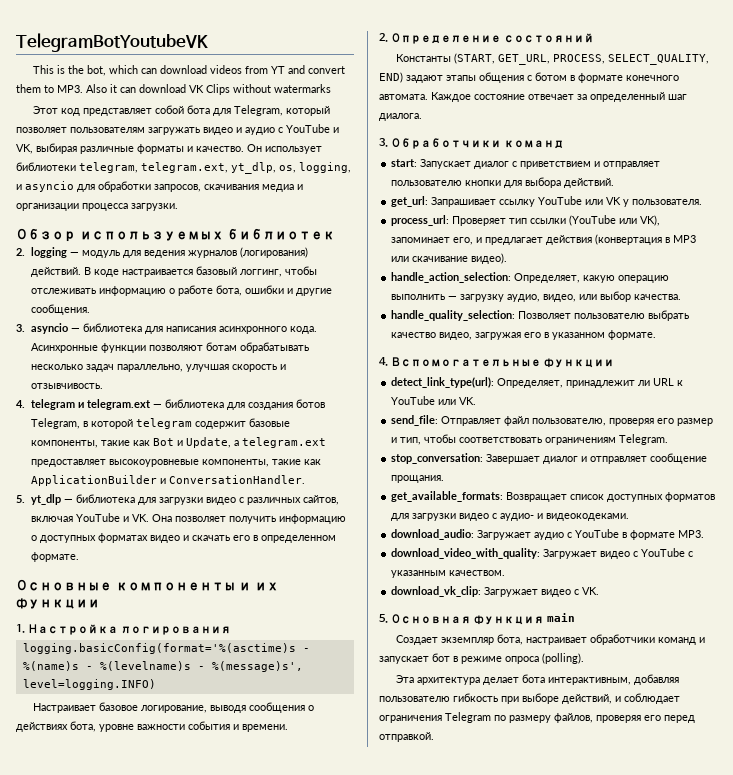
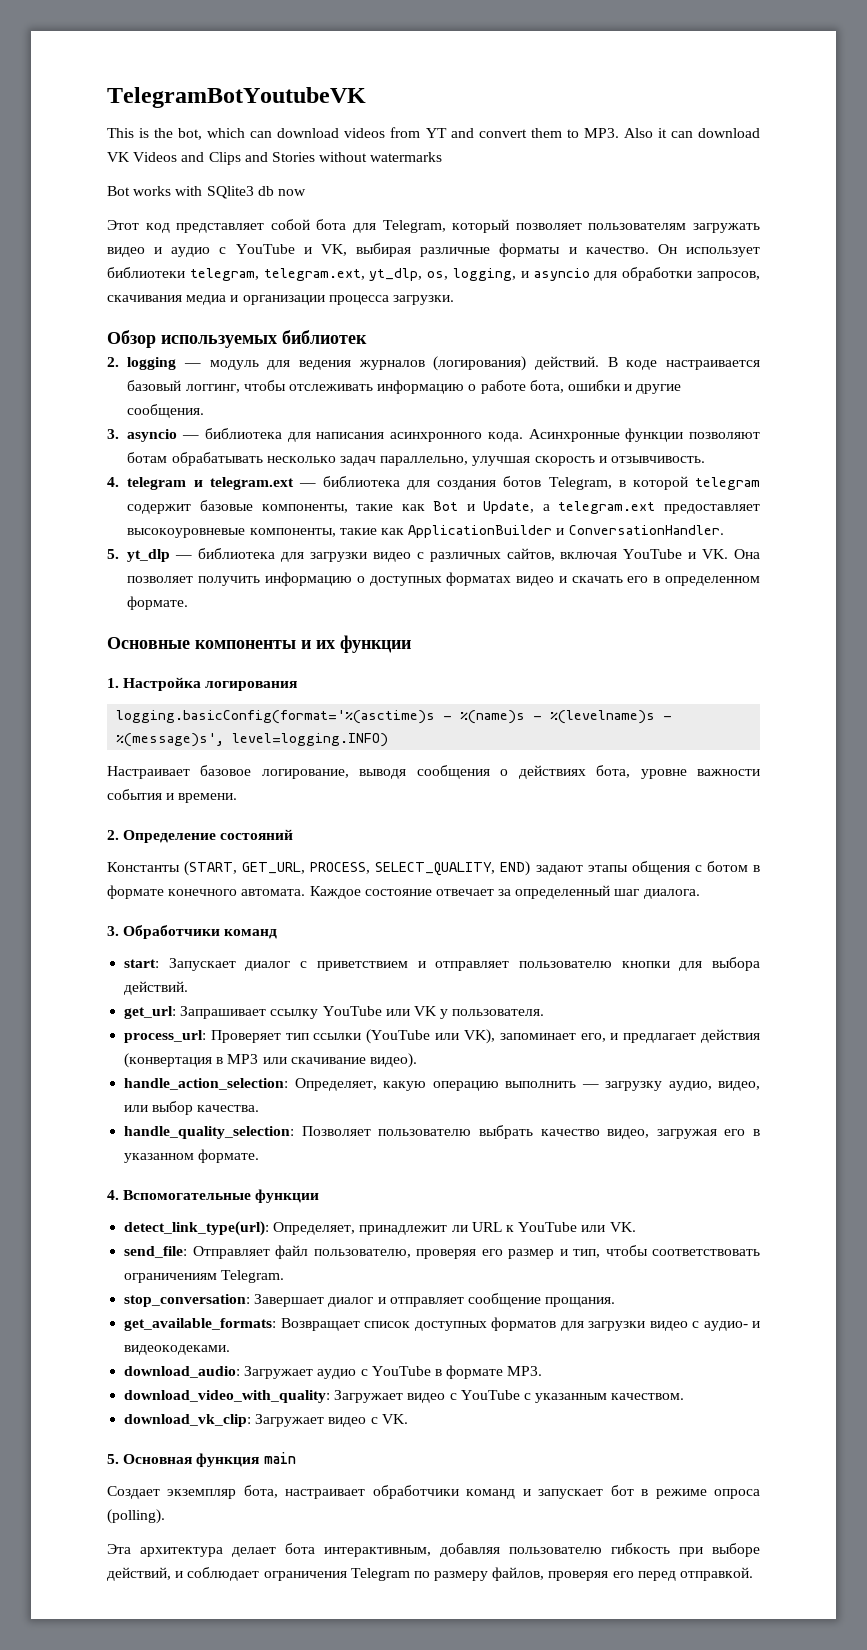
[206,84,331,95] Clips without watermarks -> [133,152,443,165] [107,186,306,199] Videos and Clips and Stories without watermarks // Bot works with SQlite3 db now

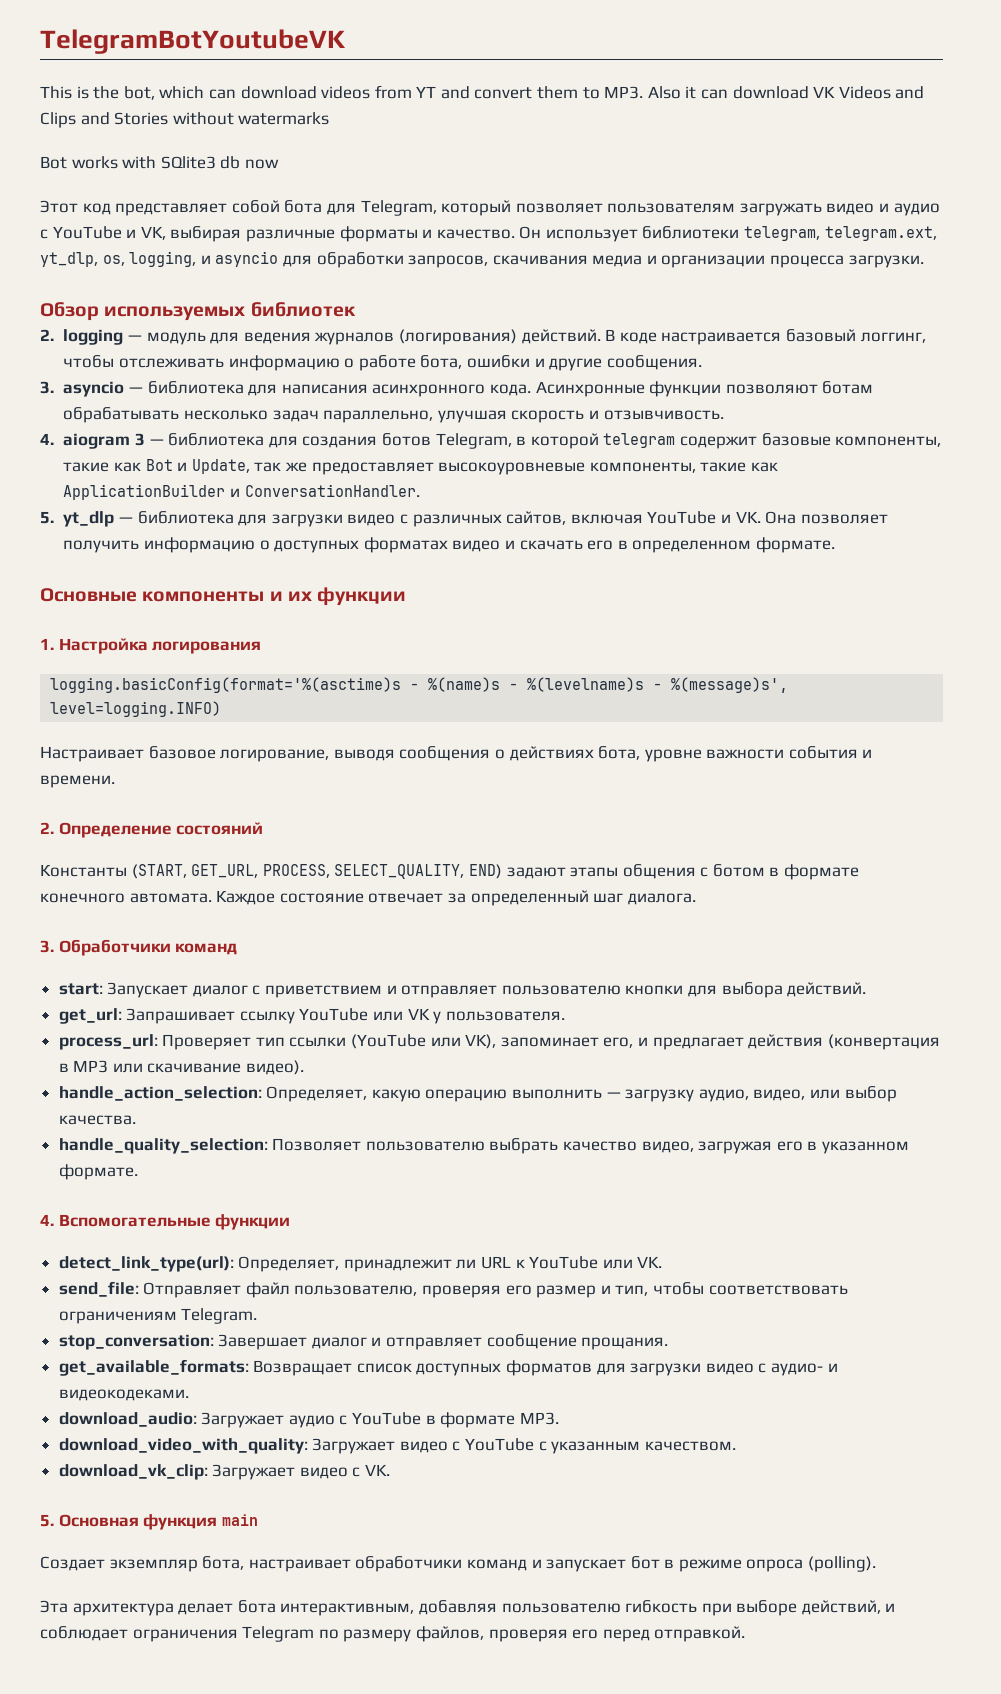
[127,477,294,490] telegram и telegram.ext -> [63,433,146,449] aiogram 3
[542,501,656,514] а telegram.ext -> [254,462,308,472] так же

